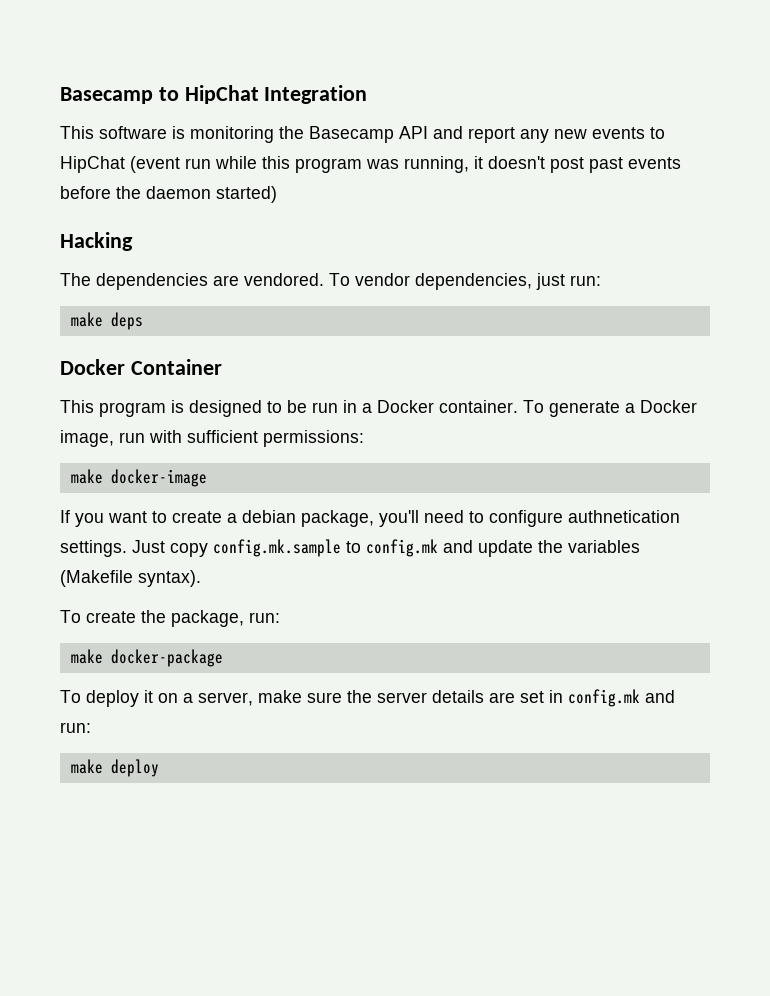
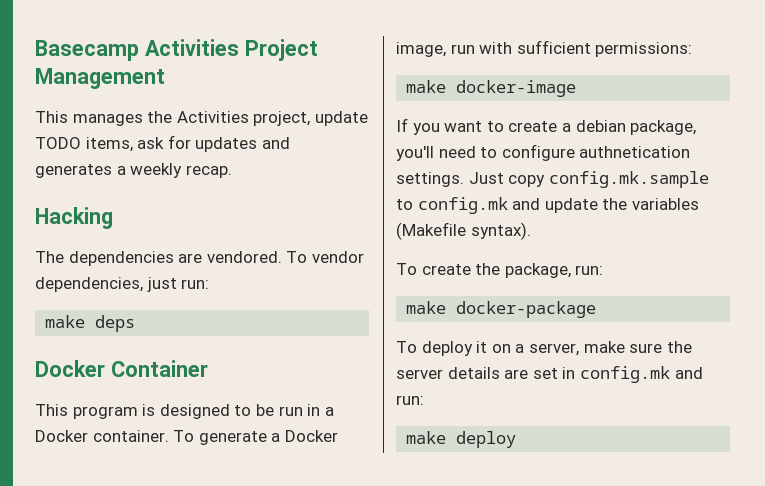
[60,85,368,104] [60,126,665,143] [60,156,681,173] [60,186,277,203] Basecamp to HipChat Integration // This software is monitoring the Basecamp API and report any new events to HipChat (event run while this program was running, it doesn't post past events before the daemon started) -> [35,39,318,61] [35,68,165,89] [35,111,368,126] [35,135,290,152] [35,163,232,178] Basecamp Activities Project Management // This manages the Activities project, update TODO items, ask for updates and generates a weekly recap.

